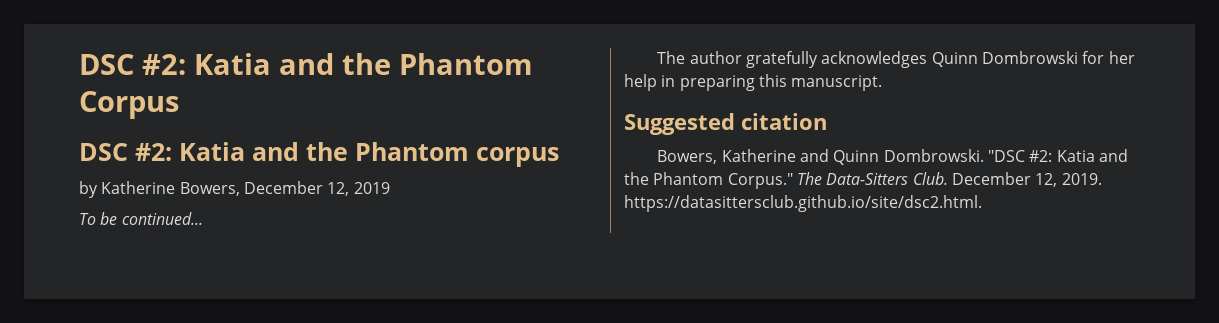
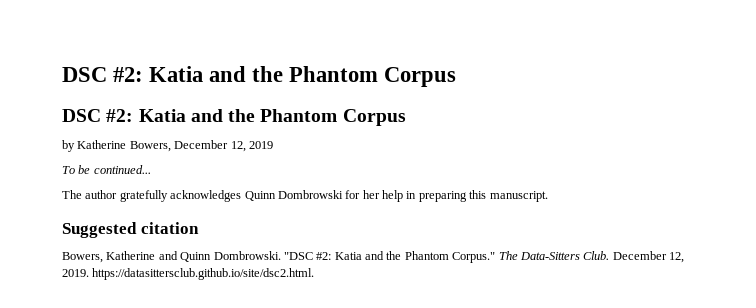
[476,147,559,167] corpus -> [342,109,406,126] Corpus

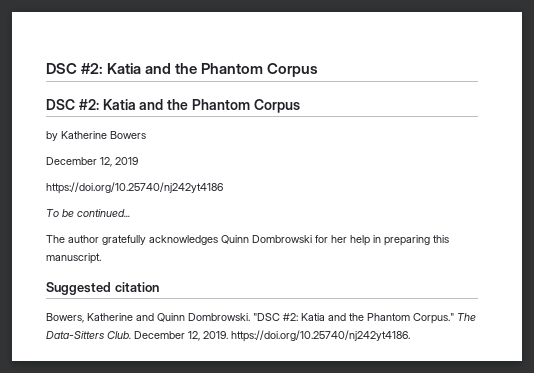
[129,141,171,152] Bowers, -> [110,131,146,139] Bowers //
(273, 145) none -> [46,182,223,194] // https://doi.org/10.25740/nj242yt4186
[92,268,315,280] https://datasittersclub.github.io/site/dsc2.html. -> [231,330,410,342] https://doi.org/10.25740/nj242yt4186.

